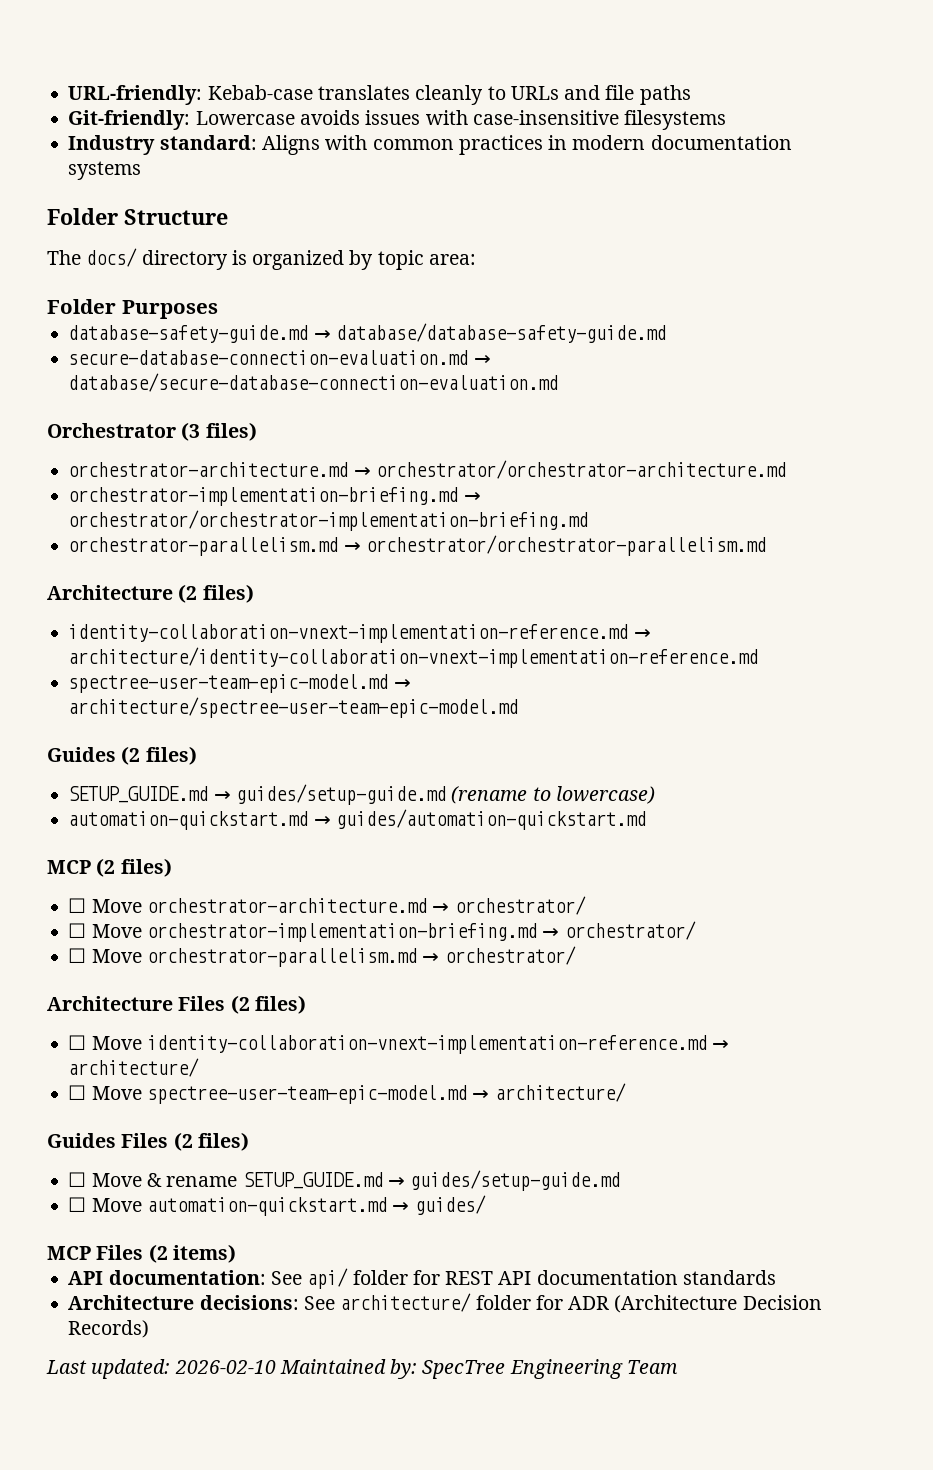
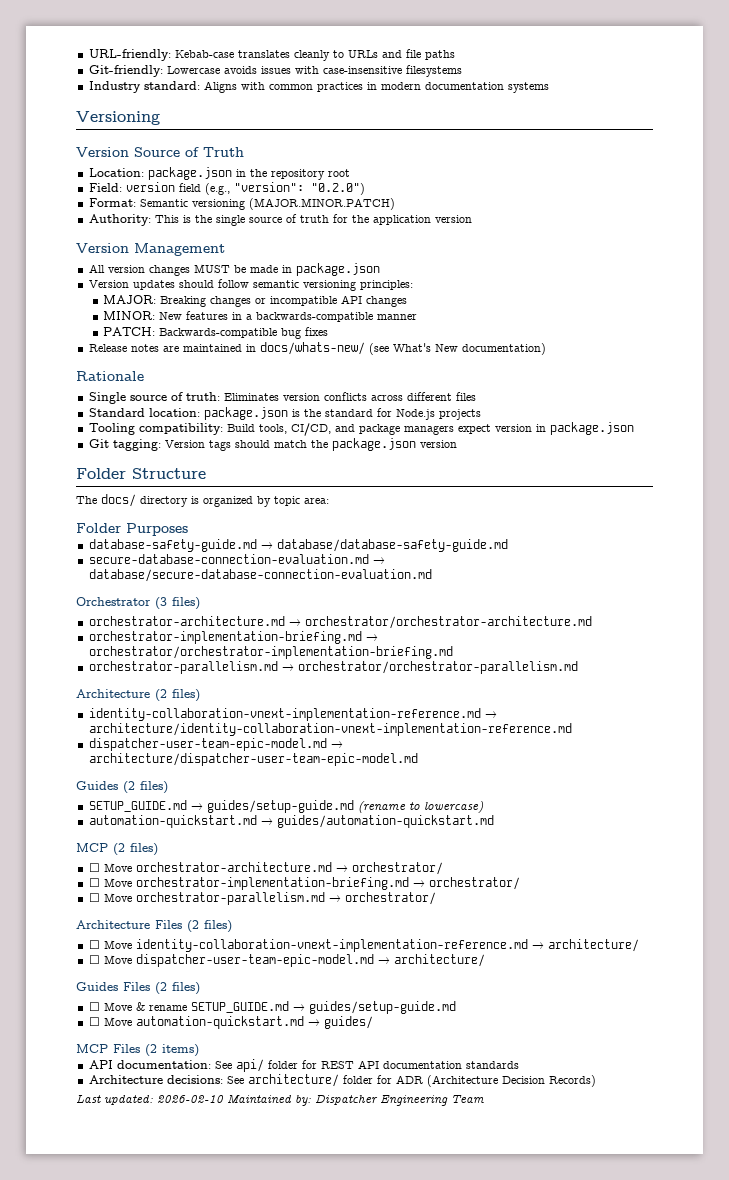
(142, 170) none -> [76,111,160,125] [76,147,244,157] [88,167,350,180] [88,182,365,195] [88,198,395,210] [88,214,472,226] [76,243,225,256] [88,263,380,276] [88,279,413,291] [102,295,407,307] [102,311,417,322] [102,327,328,339] [88,342,546,355] [76,371,144,381] [88,392,476,404] [88,407,481,420] [88,422,634,436] [88,438,457,451] // Versioning // Version Source of Truth // Location: package.json in the repository root // Field: version field (e.g., "version": "0.2.0") // Format: Semantic versioning (MAJOR.MINOR.PATCH) // Authority: This is the single source of truth for the application version // Version Management // All version changes MUST be made in package.json // Version updates should follow semantic versioning principles: // MAJOR: Breaking changes or incompatible API changes // MINOR: New features in a backwards-compatible manner // PATCH: Backwards-compatible bug fixes // Release notes are maintained in docs/whats-new/ (see What's New documentation) // Rationale // Single source of truth: Eliminates version conflicts across different files // Standard location: package.json is the standard for Node.js projects // Tooling compatibility: Build tools, CI/CD, and package managers expect version in package.json // Git tagging: Version tags should match the package.json version
[68,674,411,693] [68,697,519,718] spectree-user-team-epic-model.md → architecture/spectree-user-team-epic-model.md -> [88,738,343,751] [88,753,418,766] dispatcher-user-team-epic-model.md → architecture/dispatcher-user-team-epic-model.md
[146,1085,467,1104] spectree-user-team-epic-model.md -> [135,954,374,967] dispatcher-user-team-epic-model.md
[422,1360,506,1379] SpecTree -> [315,1095,378,1105] Dispatcher

